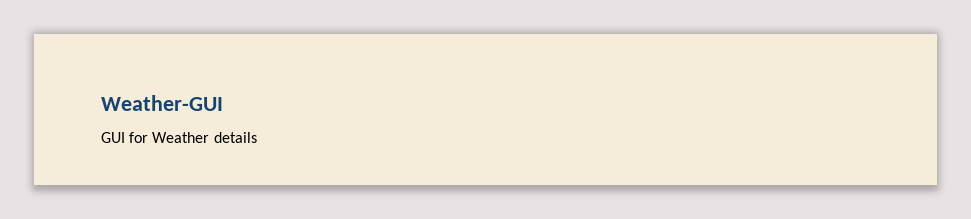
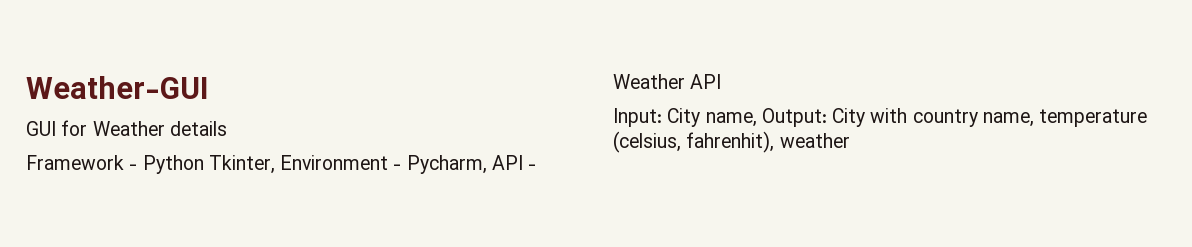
(257, 137) none -> [26,155,537,174] [613,74,722,89] [613,108,1148,127] [613,131,850,153] // Framework - Python Tkinter, Environment - Pycharm, API - Weather API // Input: City name, Output: City with country name, temperature (celsius, fahrenhit), weather

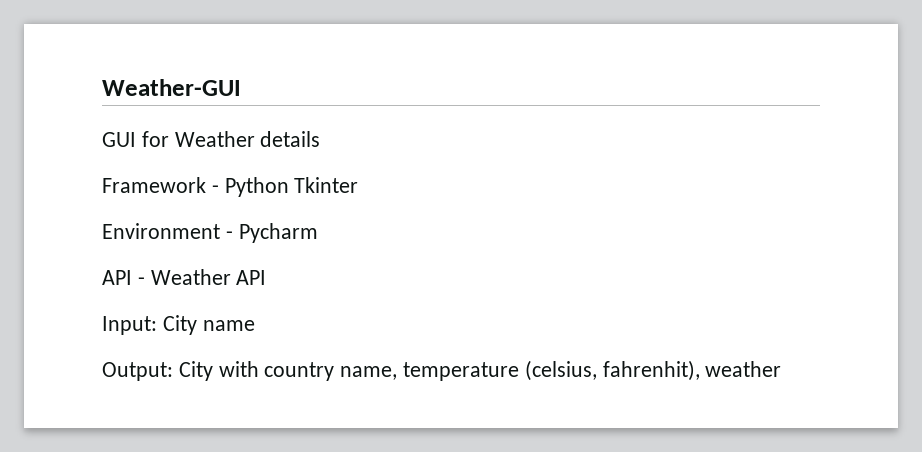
[208,155,275,174] Tkinter, -> [294,177,359,193] Tkinter //
[406,155,487,174] Pycharm, -> [238,223,318,243] Pycharm //
[705,112,757,127] name, -> [202,320,255,331] name //

